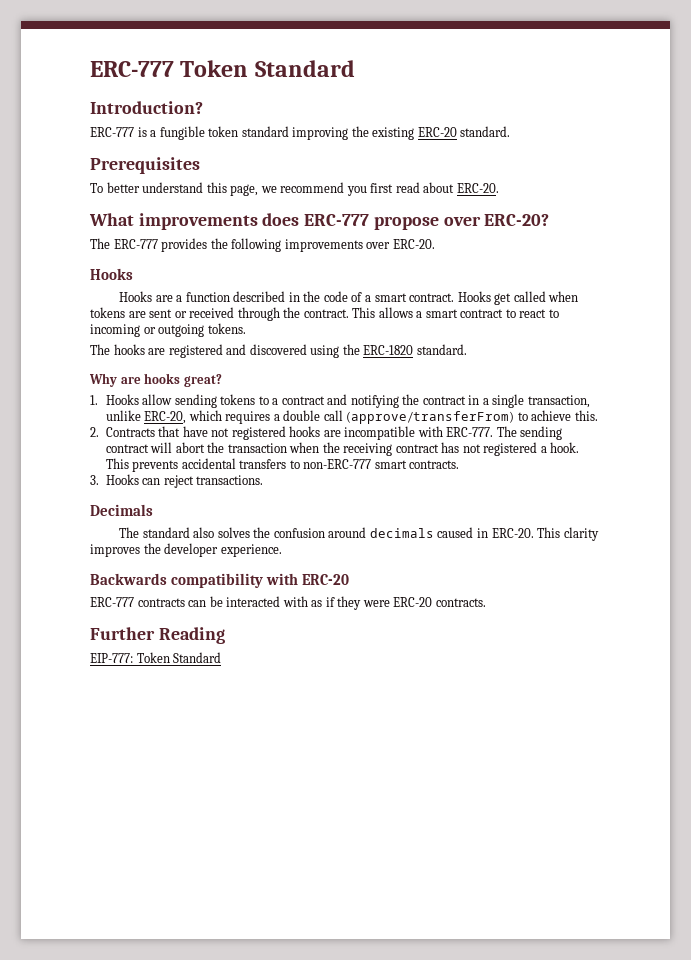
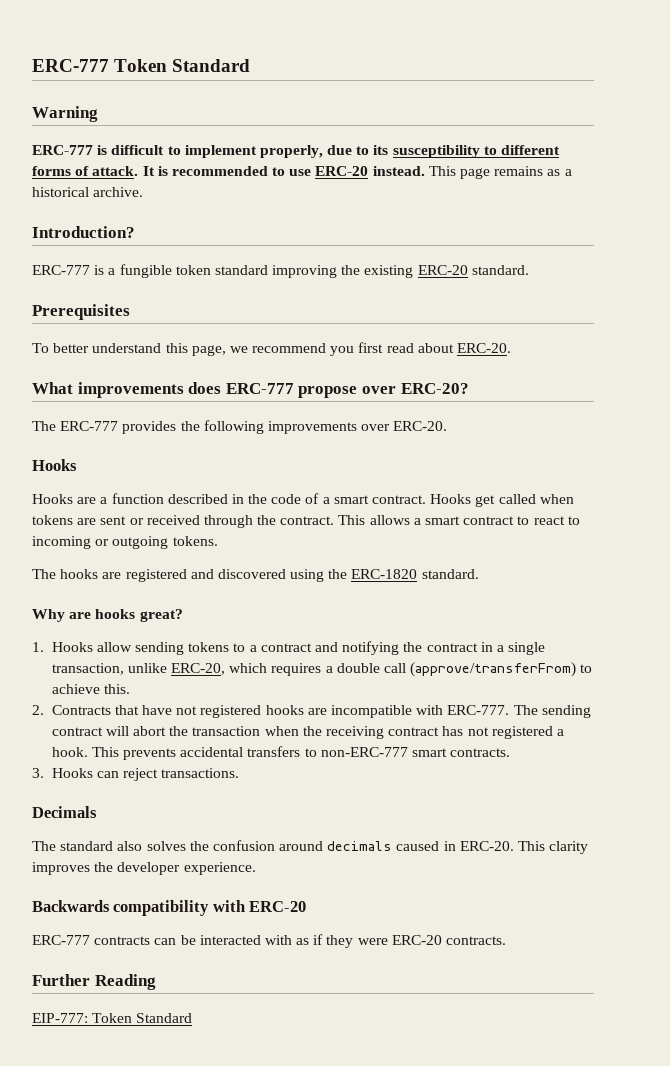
(355, 68) none -> [32,106,98,122] [32,145,561,158] [32,166,572,179] [32,187,144,197] // Warning // ERC-777 is difficult to implement properly, due to its susceptibility to different forms of attack. It is recommended to use ERC-20 instead. This page remains as a historical archive.

